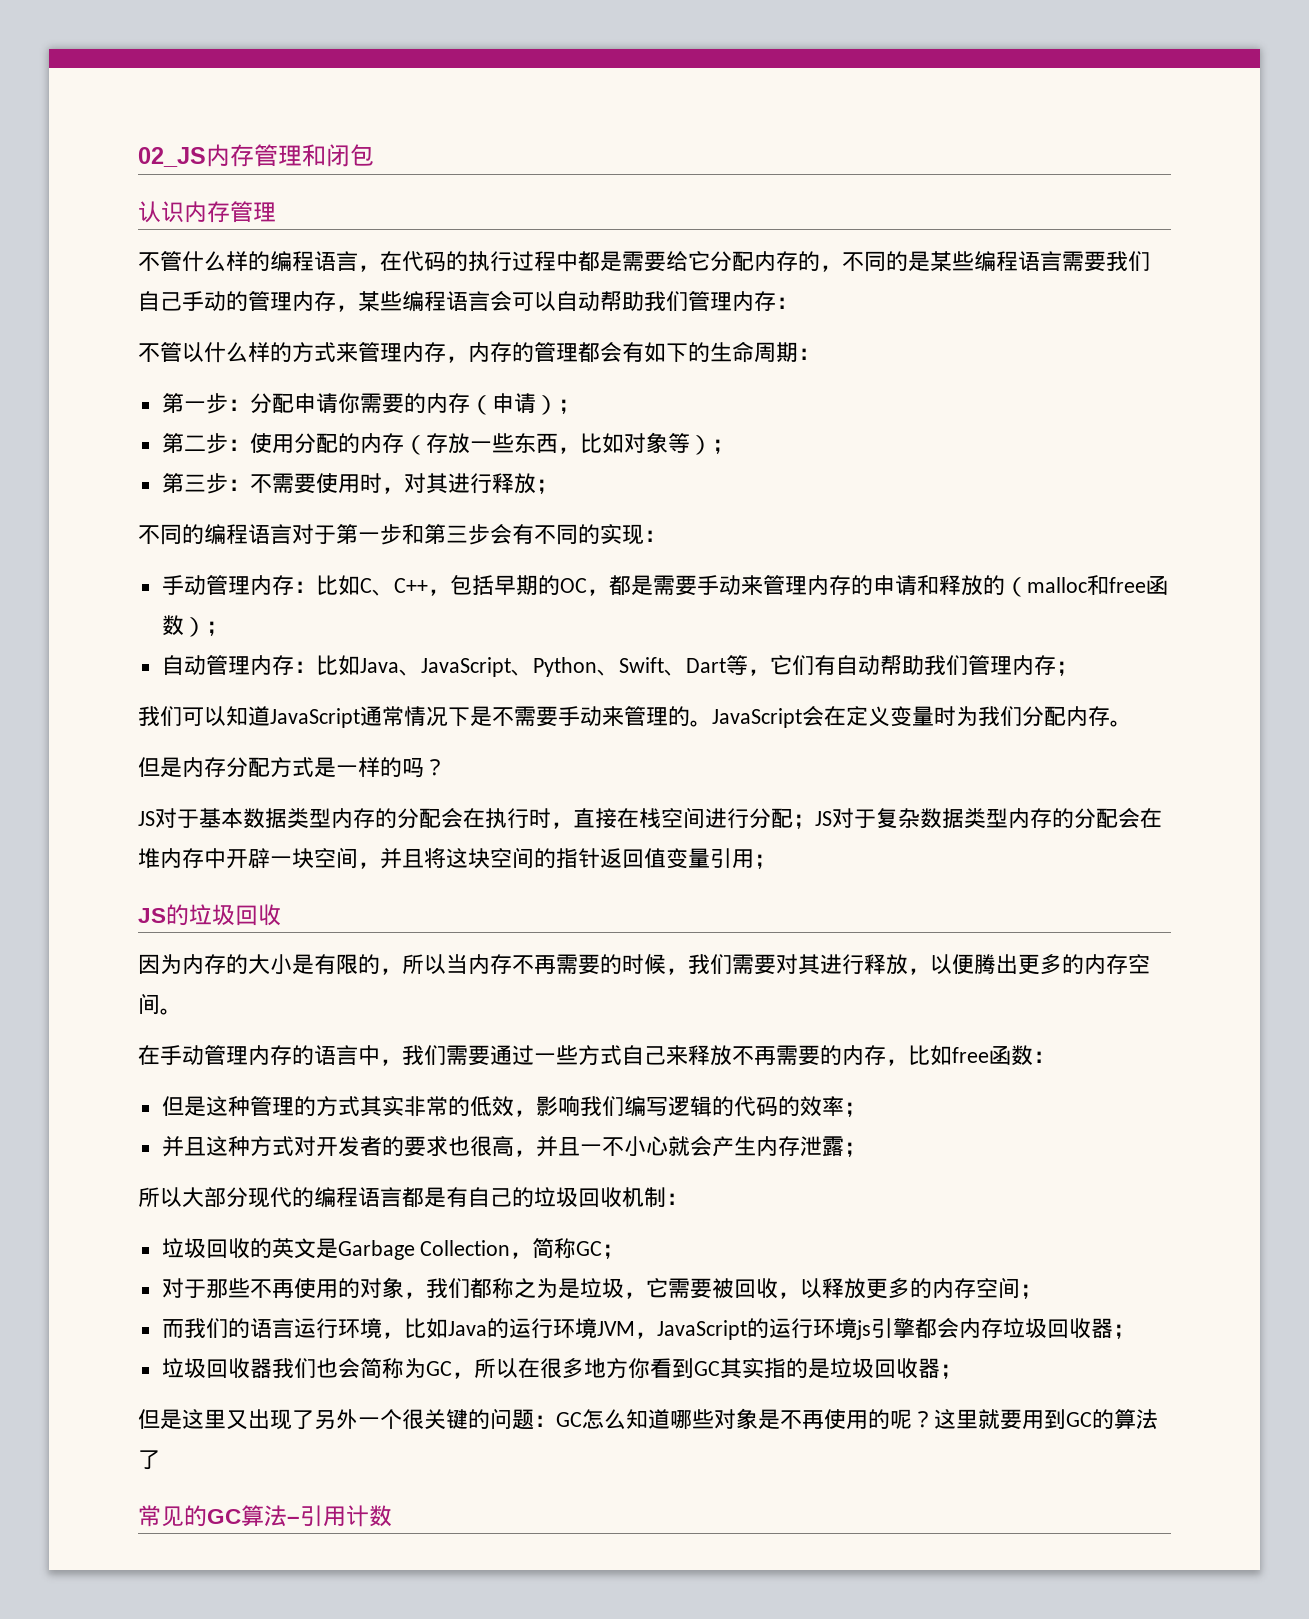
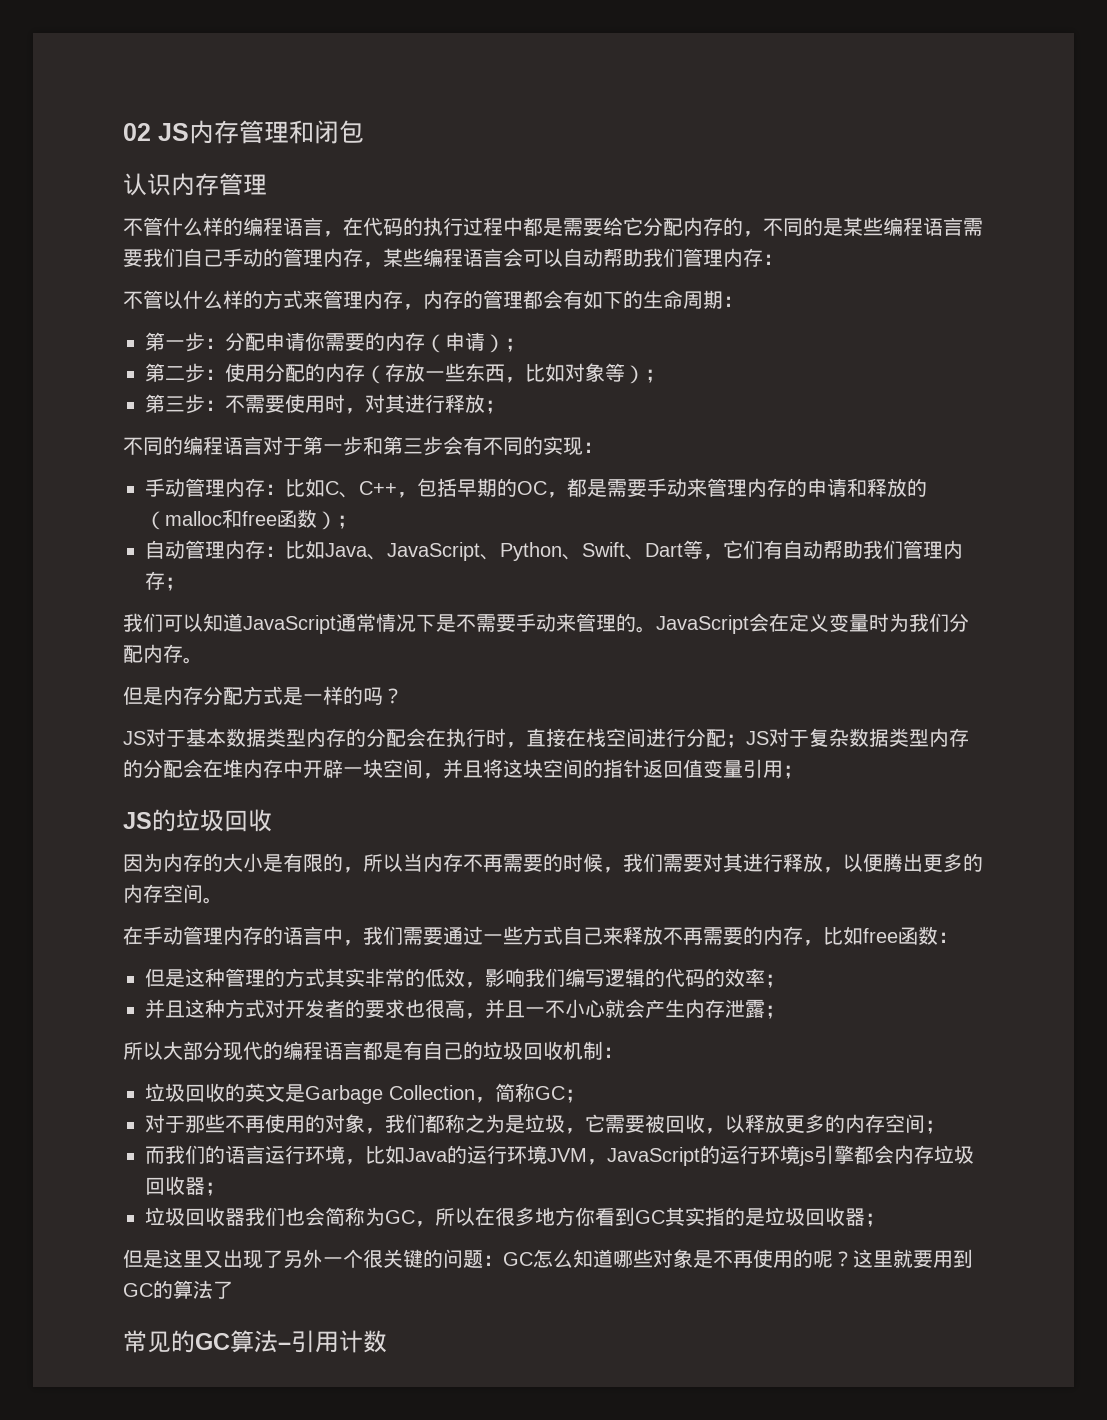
[138,147,206,167] 02_JS -> [123,123,189,141] 02 JS

